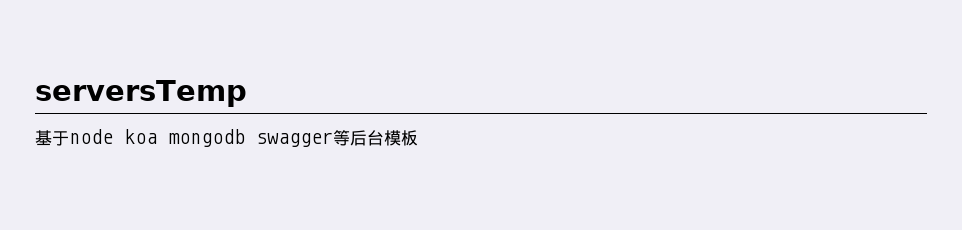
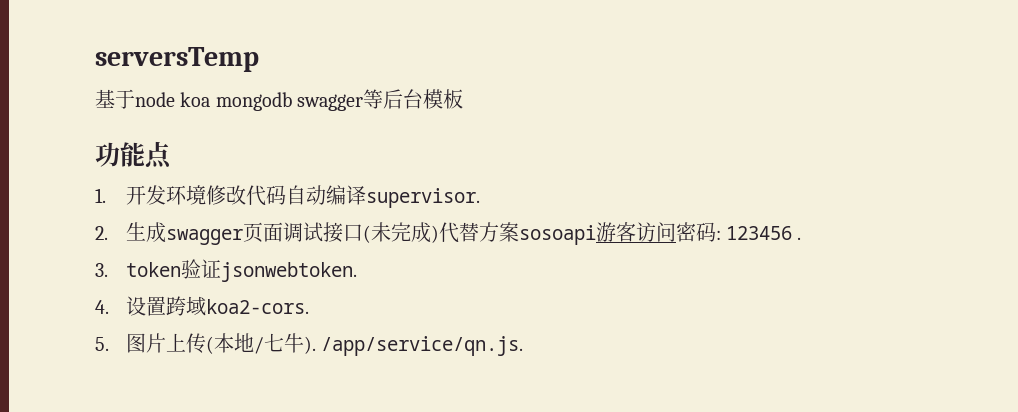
(418, 138) none -> [95,141,172,169] [95,185,480,208] [95,222,802,245] [95,259,357,282] [95,296,309,316] [95,333,523,356] // 功能点 // 1.开发环境修改代码自动编译supervisor. // 2.生成swagger页面调试接口(未完成)代替方案sosoapi游客访问密码: 123456 . // 3. token验证jsonwebtoken. // 4.设置跨域koa2-cors. // 5.图片上传(本地/七牛). /app/service/qn.js.

